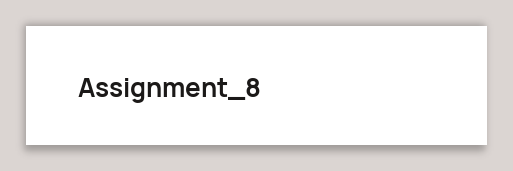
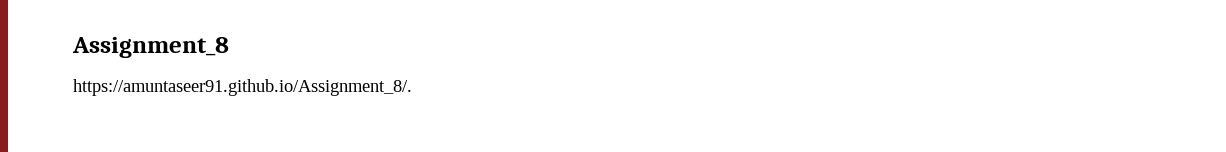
(261, 90) none -> [73,79,412,96] // https://amuntaseer91.github.io/Assignment_8/.

